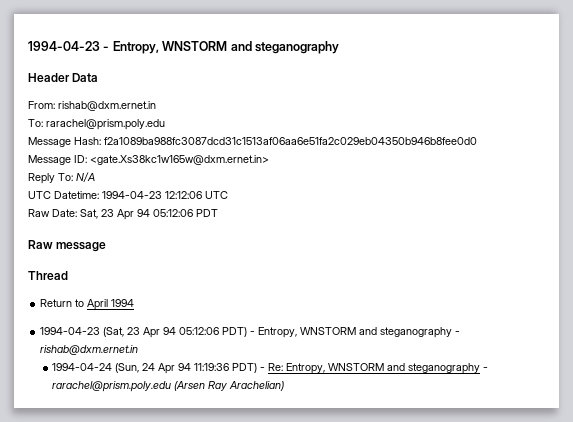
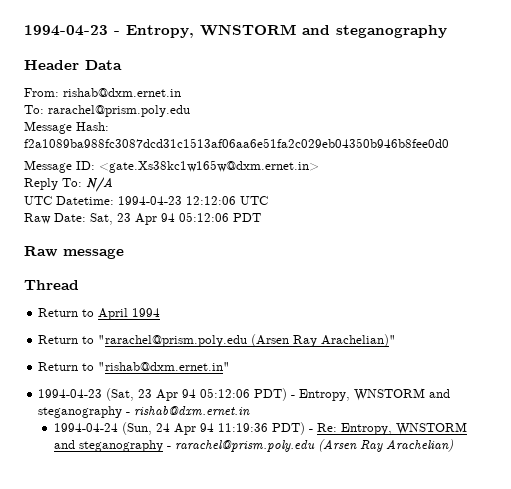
(135, 303) none -> [38,334,397,347] [38,362,231,371] // Return to "rarachel@prism.poly.edu (Arsen Ray Arachelian)" // Return to "rishab@dxm.ernet.in"

